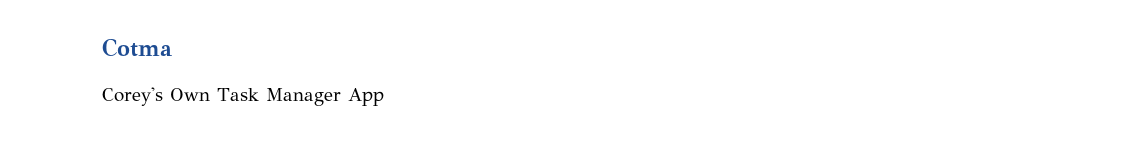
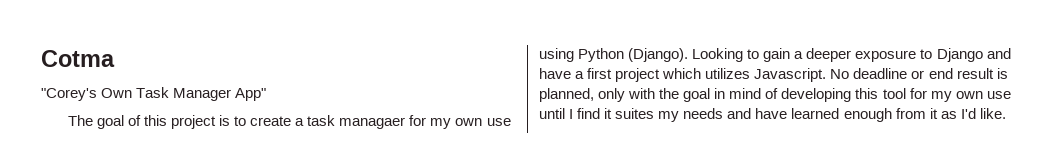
[102,87,163,106] Corey's -> [41,88,97,101] "Corey's
[347,88,384,106] App -> [235,88,267,101] [67,115,511,129] [539,48,1011,62] [539,68,1008,82] [539,88,1011,102] [539,108,1006,122] App" // The goal of this project is to create a task managaer for my own use using Python (Django). Looking to gain a deeper exposure to Django and have a first project which utilizes Javascript. No deadline or end result is planned, only with the goal in mind of developing this tool for my own use until I find it suites my needs and have learned enough from it as I'd like.

